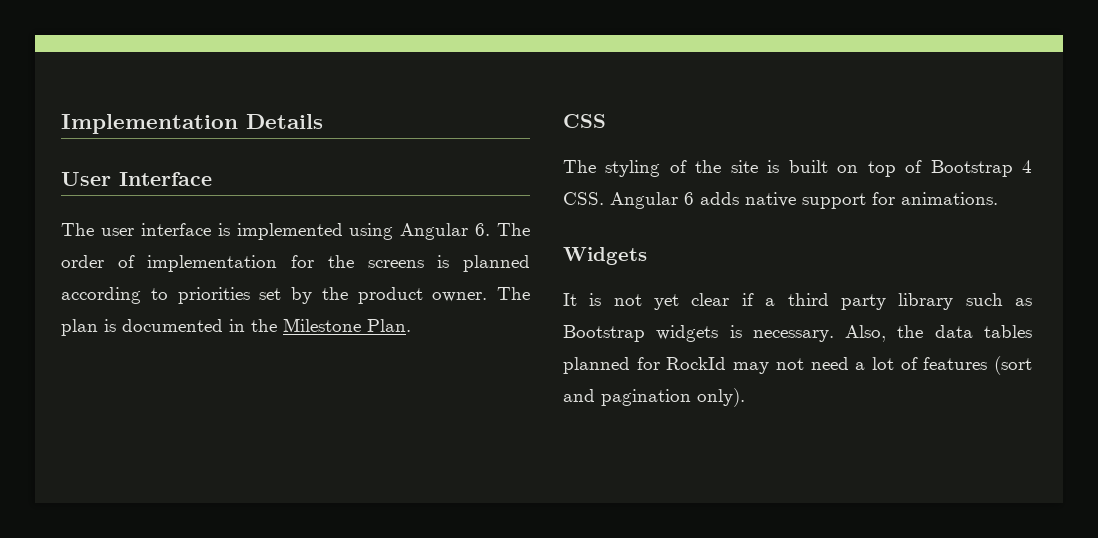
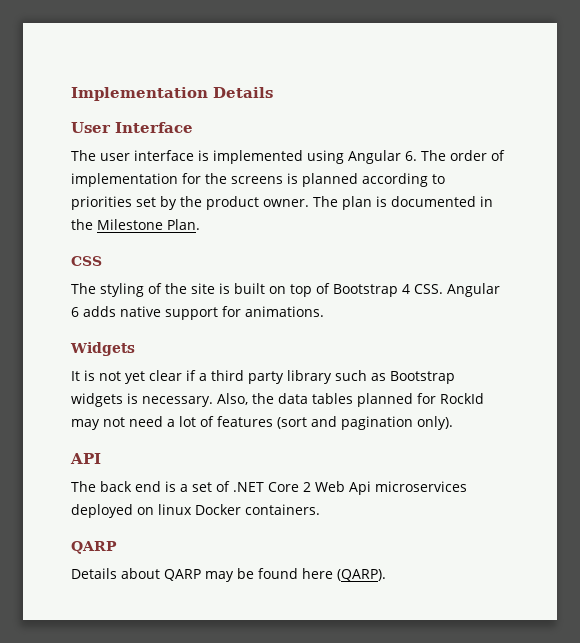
(745, 397) none -> [70,453,101,464] [71,481,467,495] [71,504,320,518] [71,541,117,554] [71,568,386,582] // API // The back end is a set of .NET Core 2 Web Api microservices deployed on linux Docker containers. // QARP // Details about QARP may be found here (QARP).

